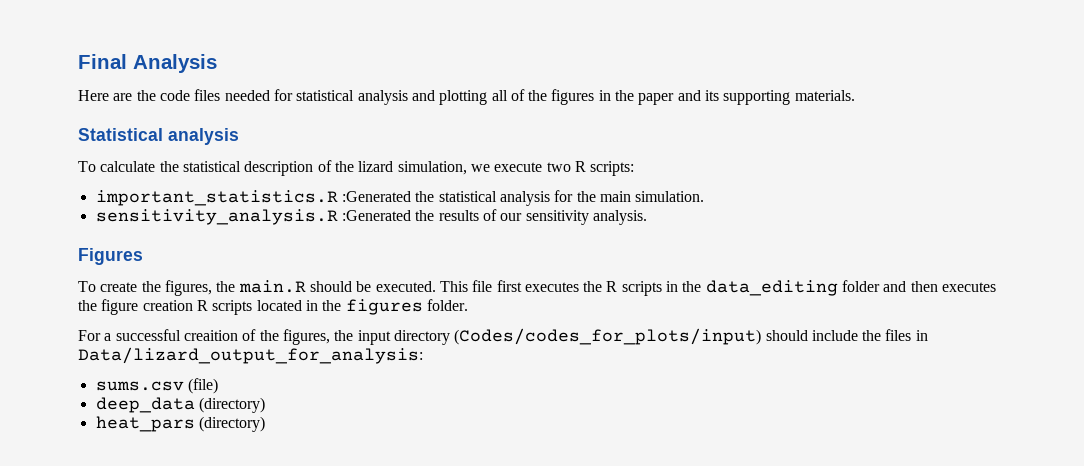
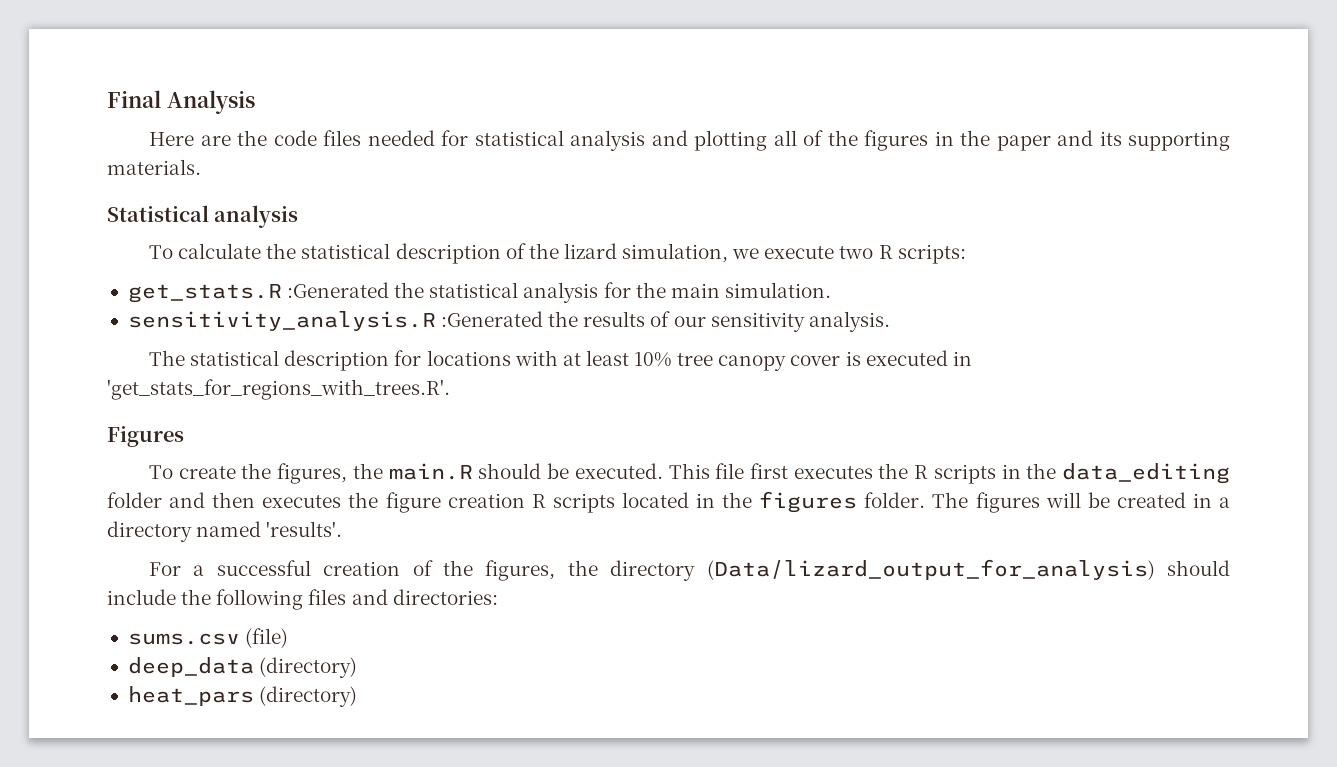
[95,190,338,206] important_statistics.R -> [127,284,282,303] get_stats.R
(647, 217) none -> [149,350,972,371] [107,379,450,400] // The statistical description for locations with at least 10% tree canopy cover is executed in 'get_stats_for_regions_with_trees.R'.
(468, 305) none -> [932,492,1230,513] [107,521,343,542] The figures will be created in a directory named 'results'.
[183,330,238,341] creaition -> [323,561,401,576] creation
[357,328,928,345] [78,347,423,364] input directory (Codes/codes_for_plots/input) should include the files in Data/lizard_output_for_analysis: -> [610,559,1230,581] [107,589,498,610] directory (Data/lizard_output_for_analysis) should include the following files and directories:

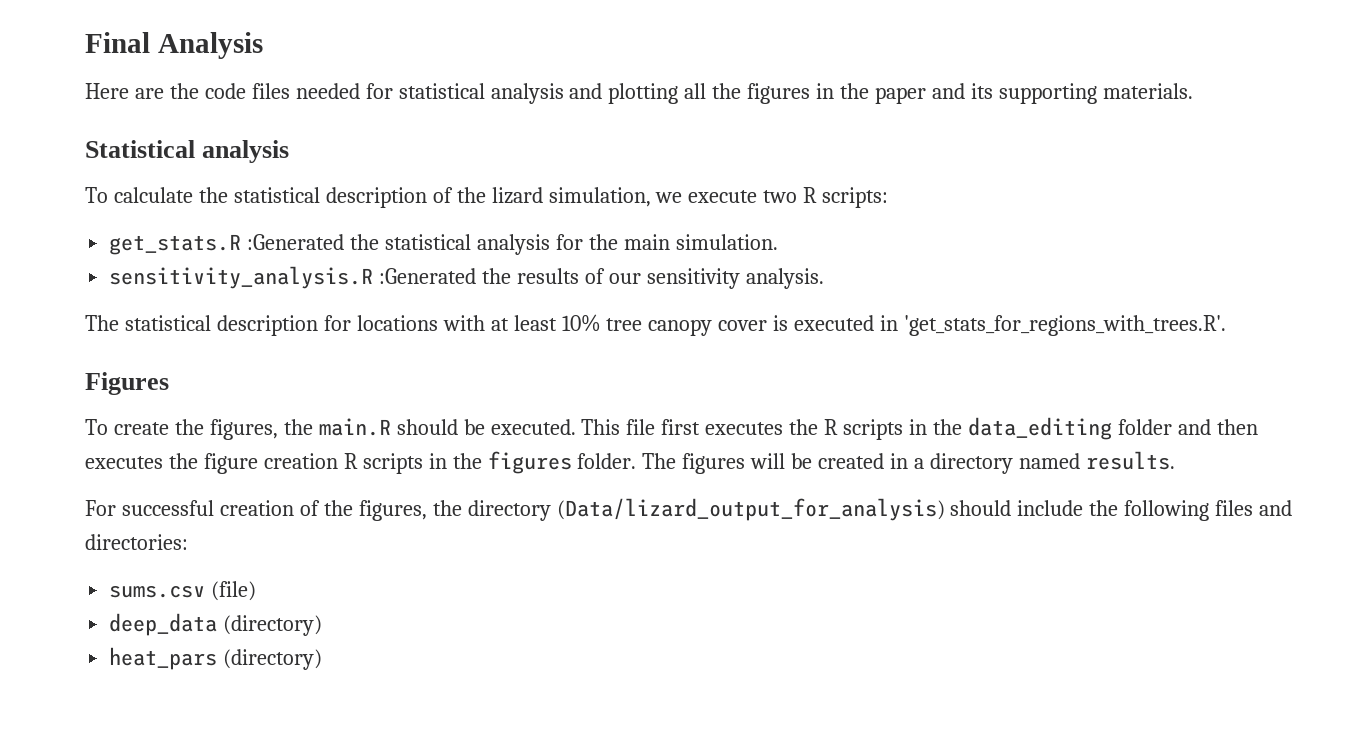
[803,130,824,146] of -> (707, 91) none
[621,492,689,508] located -> (423, 463) none
[266,521,343,537] 'results'. -> [1085,451,1175,470] results.
[193,565,205,576] a -> (116, 508) none

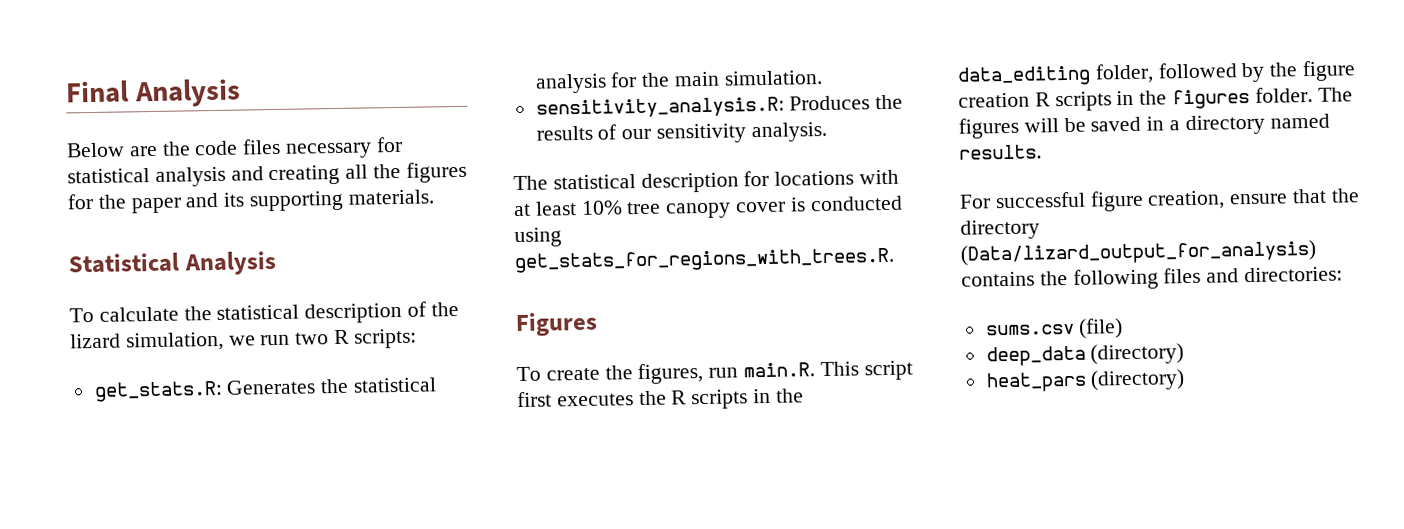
[85,83,129,99] Here -> [66,142,125,158] Below
[295,83,360,99] needed -> [285,142,373,159] necessary
[608,83,679,104] plotting -> [268,164,341,186] creating
[816,83,835,99] in -> [67,193,94,210] for
[202,140,290,163] analysis -> [183,250,277,276] Analysis
[688,190,758,203] execute -> [260,334,291,346] run
[109,234,345,255] get_stats.R :Generated -> [93,379,317,402] get_stats.R: Generates
[109,266,477,289] sensitivity_analysis.R :Generated -> [535,95,871,119] sensitivity_analysis.R: Produces
[794,315,1227,336] executed in 'get_stats_for_regions_with_trees.R'. -> [809,195,903,212] [514,227,562,248] [514,247,895,274] conducted using get_stats_for_regions_with_trees.R.
[283,418,656,436] the main.R should be executed. This file -> [708,360,913,381] run main.R. This script
[1117,419,1258,435] [85,456,163,469] folder and then executes -> [1094,62,1266,84] folder, followed by
[818,453,885,469] created -> [1090,116,1142,132] saved
[219,500,427,521] creation of the figures, -> [1089,188,1328,212] figure creation, ensure that
[950,500,1084,516] should include -> [961,271,1035,287] contains

